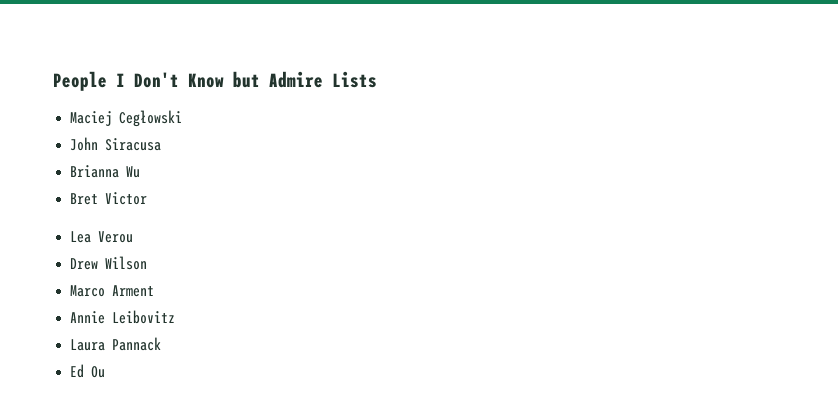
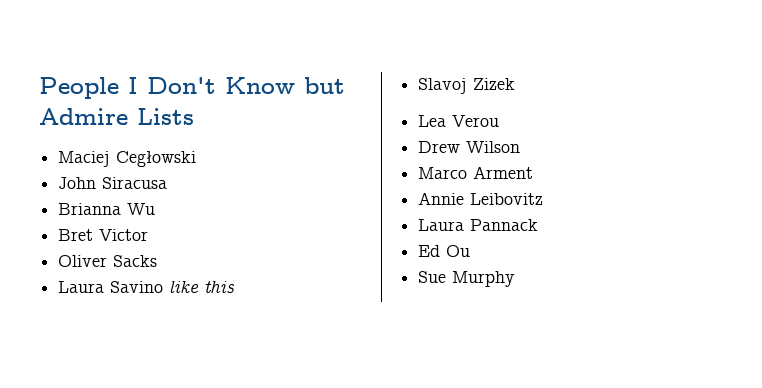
(148, 198) none -> [58,255,158,267] [58,280,236,293] [418,78,516,94] // Oliver Sacks // Laura Savino like this // Slavoj Zizek
(106, 372) none -> [418,271,516,287] // Sue Murphy

